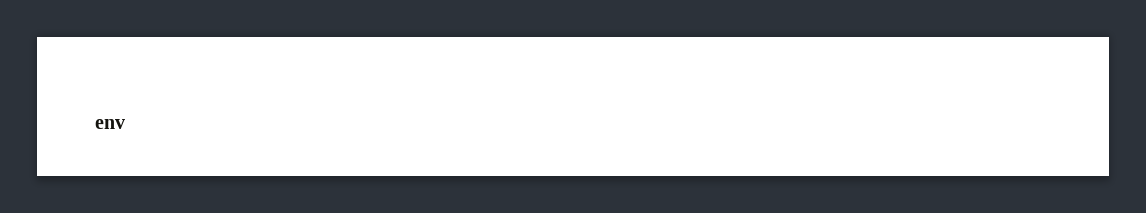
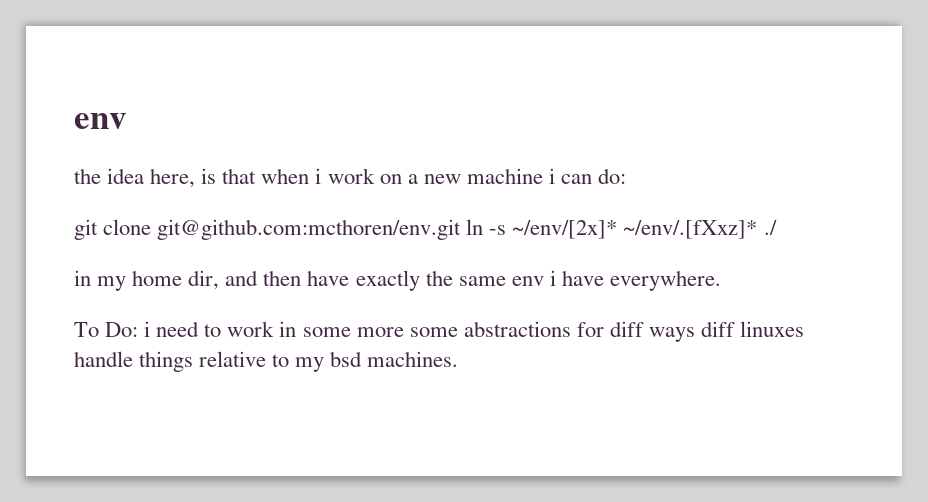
[95,119,125,129] env -> [74,113,127,129] [74,168,627,188] [74,219,777,240] [74,270,721,291] [74,321,805,342] [74,351,459,372] env // the idea here, is that when i work on a new machine i can do: // git clone git@github.com:mcthoren/env.git ln -s ~/env/[2x]* ~/env/.[fXxz]* ./ // in my home dir, and then have exactly the same env i have everywhere. // To Do: i need to work in some more some abstractions for diff ways diff linuxes handle things relative to my bsd machines.

